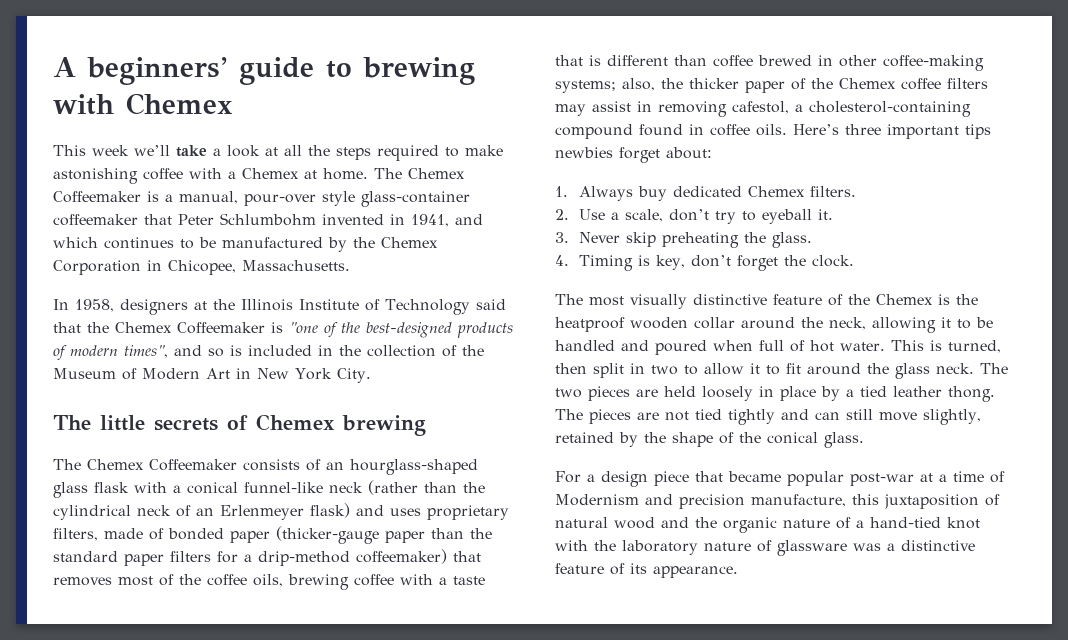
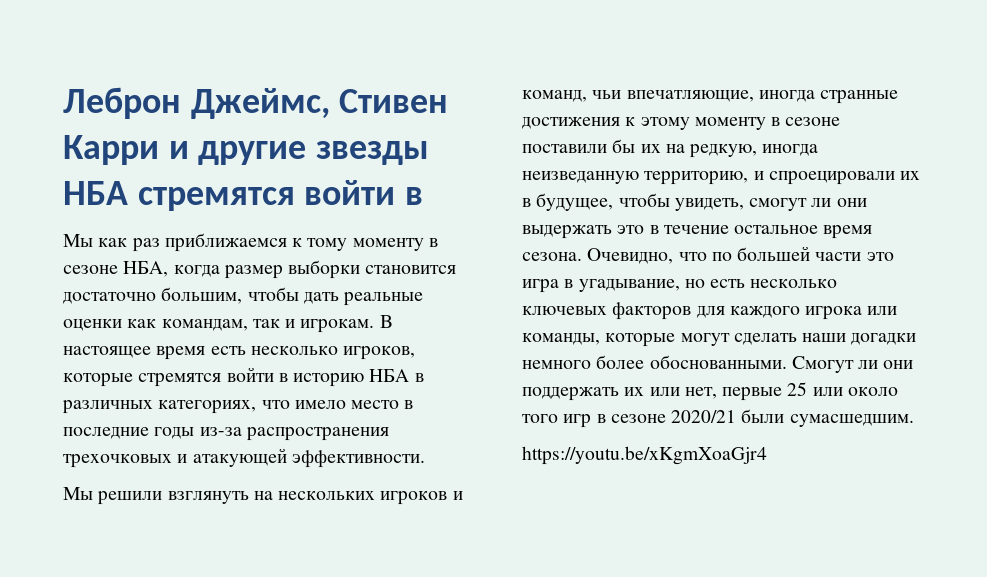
[53,57,475,85] [53,93,233,115] [53,145,503,161] [53,168,465,184] [53,191,470,207] [53,213,483,227] [53,237,438,252] [53,260,350,275] [53,299,506,315] [53,322,513,338] [53,345,484,360] [53,368,371,383] [53,414,426,436] [53,459,478,475] [53,480,485,498] [53,503,509,520] [53,526,492,544] [53,549,481,566] [53,574,485,590] [555,55,984,71] [555,78,988,93] [555,101,971,117] [555,124,991,139] [555,147,712,163] [555,186,856,201] [555,209,833,224] [555,232,812,248] [555,255,854,271] [555,294,978,309] [555,317,993,333] [555,340,1001,355] [555,363,1008,379] [555,386,995,402] [555,409,981,425] [555,432,864,448] [555,471,1005,487] [555,494,1000,509] [555,517,980,533] [555,540,975,556] [555,563,738,578] A beginners’ guide to brewing with Chemex // This week we’ll take a look at all the steps required to make astonishing coffee with a Chemex at home. The Chemex Coffeemaker is a manual, pour-over style glass-container coffeemaker that Peter Schlumbohm invented in 1941, and which continues to be manufactured by the Chemex Corporation in Chicopee, Massachusetts. // In 1958, designers at the Illinois Institute of Technology said that the Chemex Coffeemaker is "one of the best-designed products of modern times", and so is included in the collection of the Museum of Modern Art in New York City. // The little secrets of Chemex brewing // The Chemex Coffeemaker consists of an hourglass-shaped glass flask with a conical funnel-like neck (rather than the cylindrical neck of an Erlenmeyer flask) and uses proprietary filters, made of bonded paper (thicker-gauge paper than the standard paper filters for a drip-method coffeemaker) that removes most of the coffee oils, brewing coffee with a taste that is different than coffee brewed in other coffee-making systems; also, the thicker paper of the Chemex coffee filters may assist in removing cafestol, a cholesterol-containing compound found in coffee oils. Here’s three important tips newbies forget about: // 1. Always buy dedicated Chemex filters. // 2. Use a scale, don’t try to eyeball it. // 3. Never skip preheating the glass. // 4. Timing is key, don’t forget the clock. // The most visually distinctive feature of the Chemex is the heatproof wooden collar around the neck, allowing it to be handled and poured when full of hot water. This is turned, then split in two to allow it to fit around the glass neck. The two pieces are held loosely in place by a tied leather thong. The pieces are not tied tightly and can still move slightly, retained by the shape of the conical glass. // For a design piece that became popular post-war at a time of Modernism and precision manufacture, this juxtaposition of natural wood and the organic nature of a hand-tied knot with the laboratory nature of glassware was a distinctive feature of its appearance. -> [63,87,449,119] [63,135,430,165] [63,180,424,211] [63,233,438,252] [63,260,457,279] [63,287,424,306] [63,315,393,333] [63,346,416,360] [63,367,424,387] [62,400,414,414] [63,427,389,441] [63,448,425,468] [63,487,463,505] [522,90,899,104] [522,117,841,130] [522,139,819,158] [522,171,921,185] [522,193,867,211] [522,225,873,239] [522,246,894,264] [522,279,838,293] [522,302,898,320] [522,333,917,347] [522,355,914,373] [522,382,898,401] [522,409,914,428] [522,446,767,465] Леброн Джеймс, Стивен Карри и другие звезды НБА стремятся войти в // Мы как раз приближаемся к тому моменту в сезоне НБА, когда размер выборки становится достаточно большим, чтобы дать реальные оценки как командам, так и игрокам. В настоящее время есть несколько игроков, которые стремятся войти в историю НБА в различных категориях, что имело место в последние годы из-за распространения трехочковых и атакующей эффективности. // Мы решили взглянуть на нескольких игроков и команд, чьи впечатляющие, иногда странные достижения к этому моменту в сезоне поставили бы их на редкую, иногда неизведанную территорию, и спроецировали их в будущее, чтобы увидеть, смогут ли они выдержать это в течение остальное время сезона. Очевидно, что по большей части это игра в угадывание, но есть несколько ключевых факторов для каждого игрока или команды, которые могут сделать наши догадки немного более обоснованными. Смогут ли они поддержать их или нет, первые 25 или около того игр в сезоне 2020/21 были сумасшедшим. // https://youtu.be/xKgmXoaGjr4

